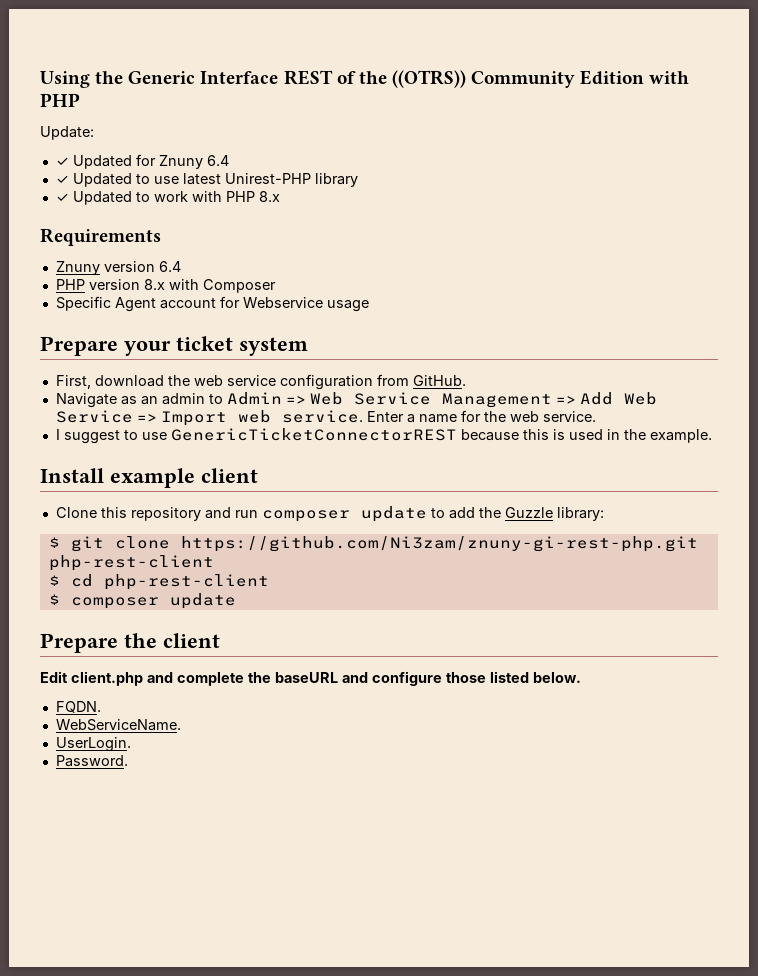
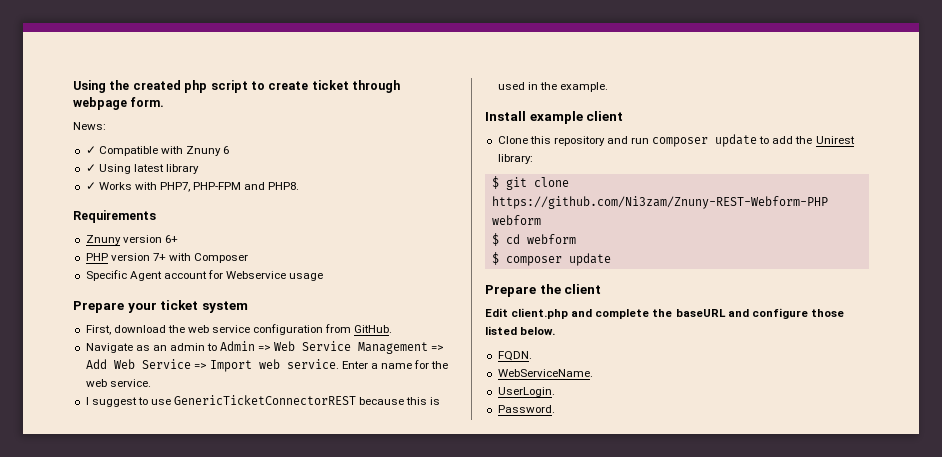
[128,70,690,88] [40,93,80,107] [40,126,94,140] [55,154,229,169] [55,173,358,187] [55,191,280,205] Generic Interface REST of the ((OTRS)) Community Edition with PHP // Update: // ✓ Updated for Znuny 6.4 // ✓ Updated to use latest Unirest-PHP library // ✓ Updated to work with PHP 8.x -> [132,80,400,93] [73,97,165,110] [73,122,106,130] [85,146,230,156] [85,164,199,174] [85,182,300,192] created php script to create ticket through webpage form. // News: // ✓ Compatible with Znuny 6 // ✓ Using latest library // ✓ Works with PHP7, PHP-FPM and PHP8.
[158,261,181,272] 6.4 -> [164,235,178,243] 6+
[143,279,165,290] 8.x -> [152,253,166,261] 7+
[504,507,553,518] Guzzle -> [815,136,855,144] Unirest
[180,536,698,552] [48,555,214,571] https://github.com/Ni3zam/znuny-gi-rest-php.git php-rest-client -> [491,196,828,209] [491,215,541,225] https://github.com/Ni3zam/Znuny-REST-Webform-PHP webform
[103,574,269,590] php-rest-client -> [526,234,576,244] webform

